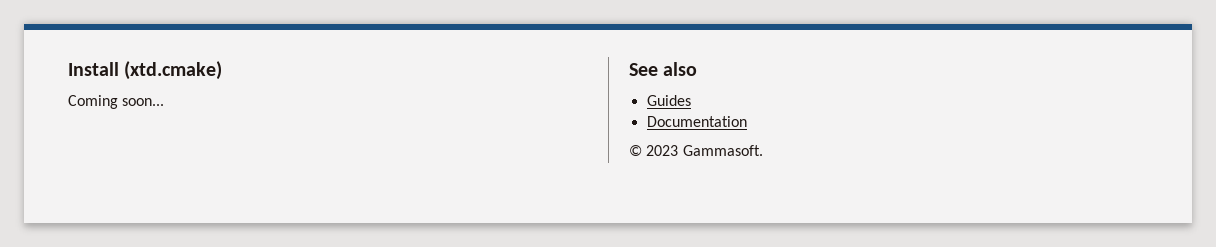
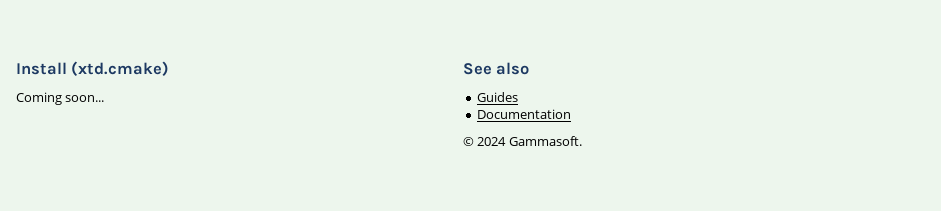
[646,145,679,156] 2023 -> [477,137,507,146] 2024

